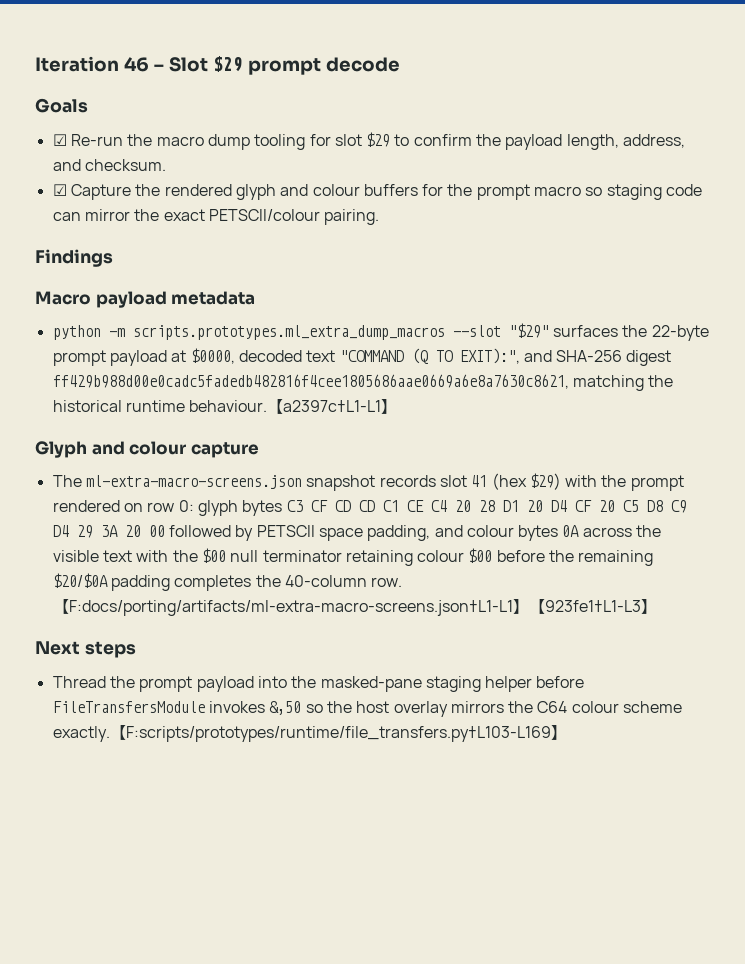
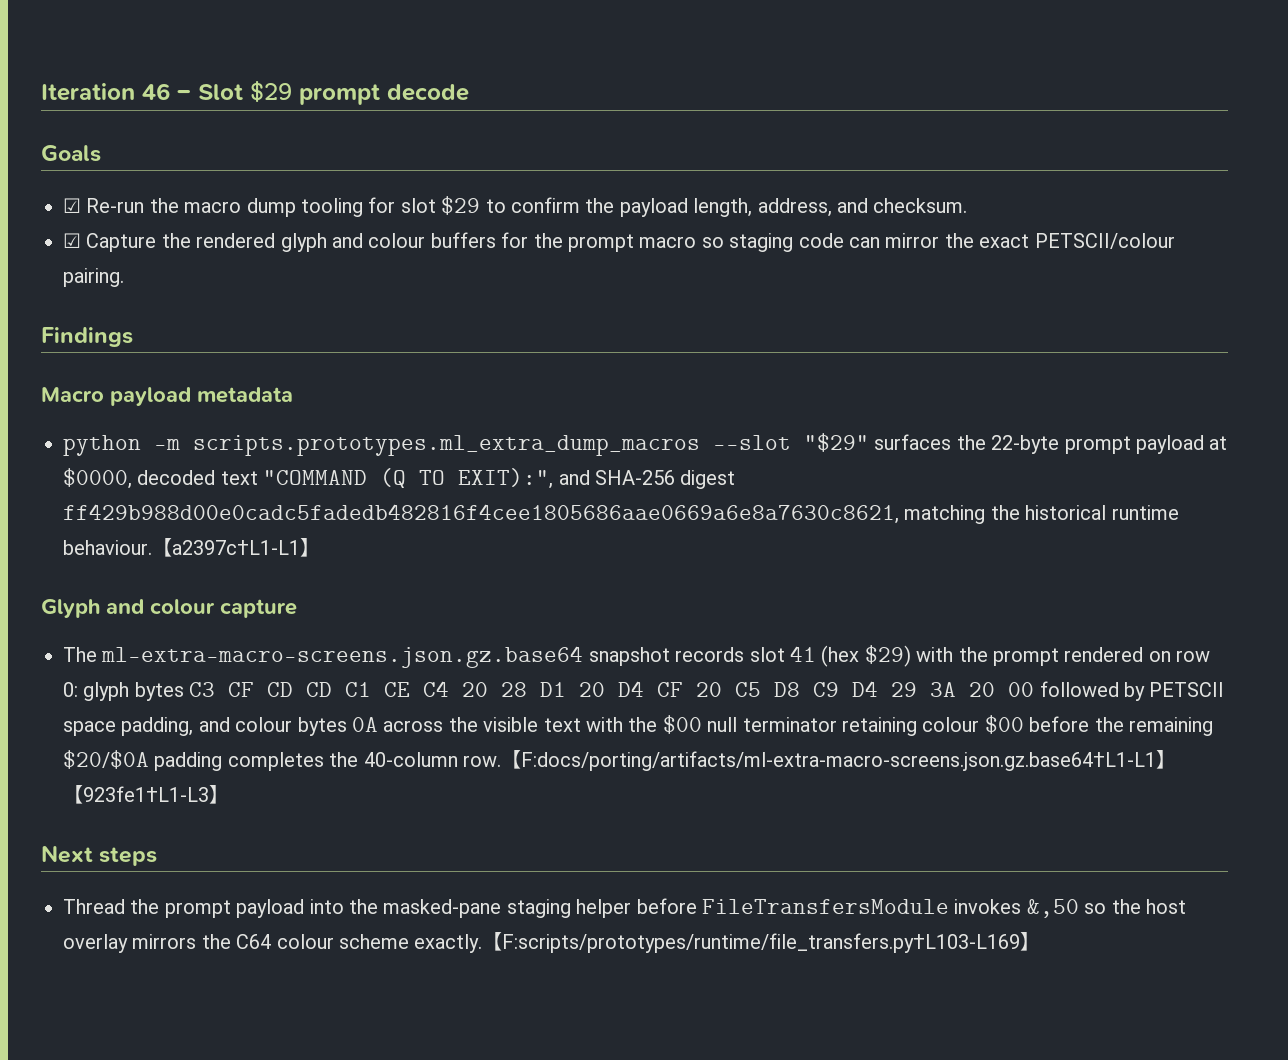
[85,475,302,489] ml-extra-macro-screens.json -> [101,646,584,668] ml-extra-macro-screens.json.gz.base64
[68,600,513,616] F:docs/porting/artifacts/ml-extra-macro-screens.json†L1-L1 -> [521,751,1156,771] F:docs/porting/artifacts/ml-extra-macro-screens.json.gz.base64†L1-L1

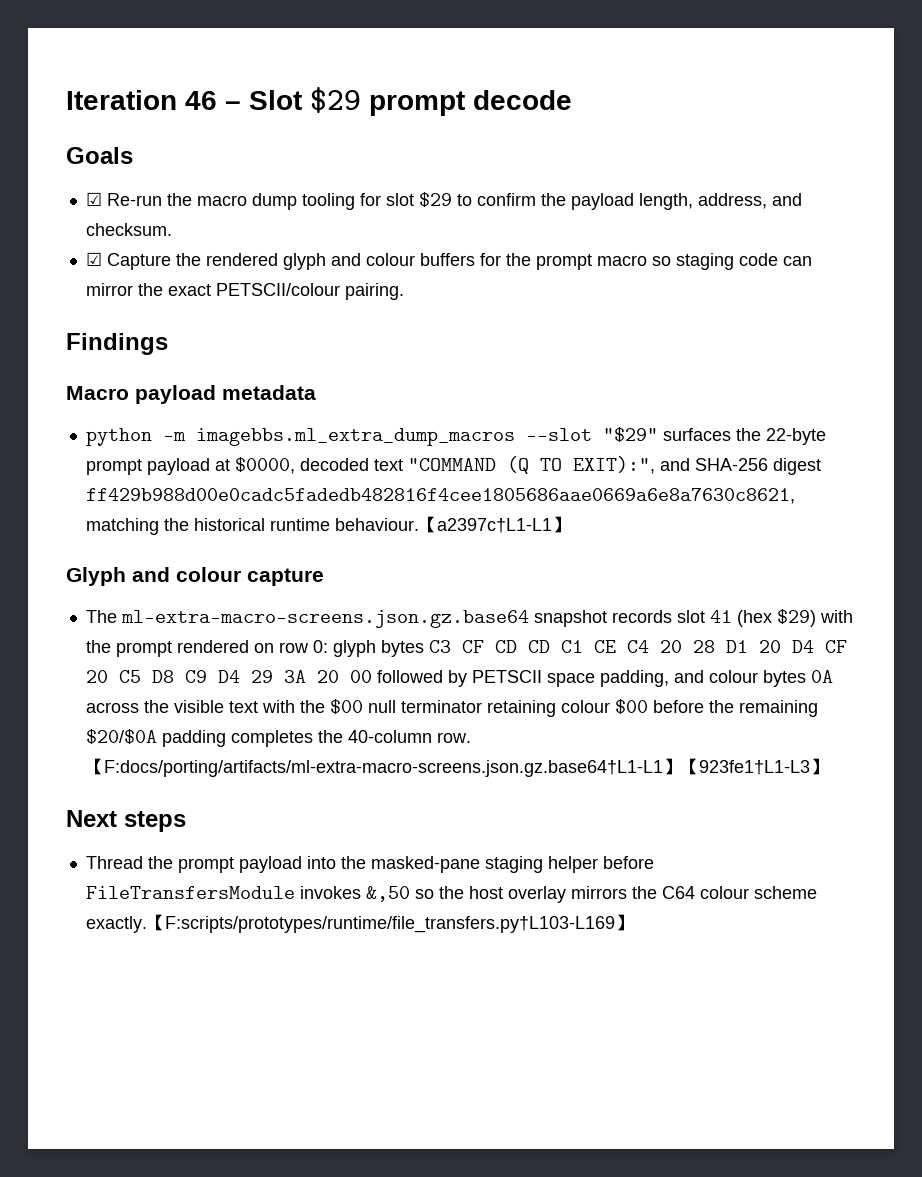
[193,435,700,456] scripts.prototypes.ml_extra_dump_macros -> [195,428,515,446] imagebbs.ml_extra_dump_macros

